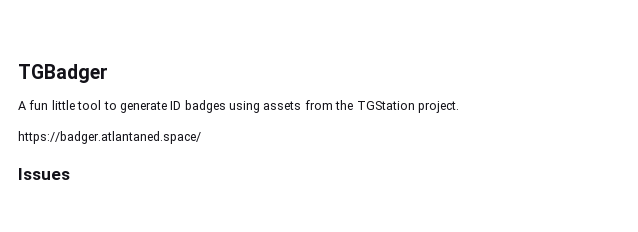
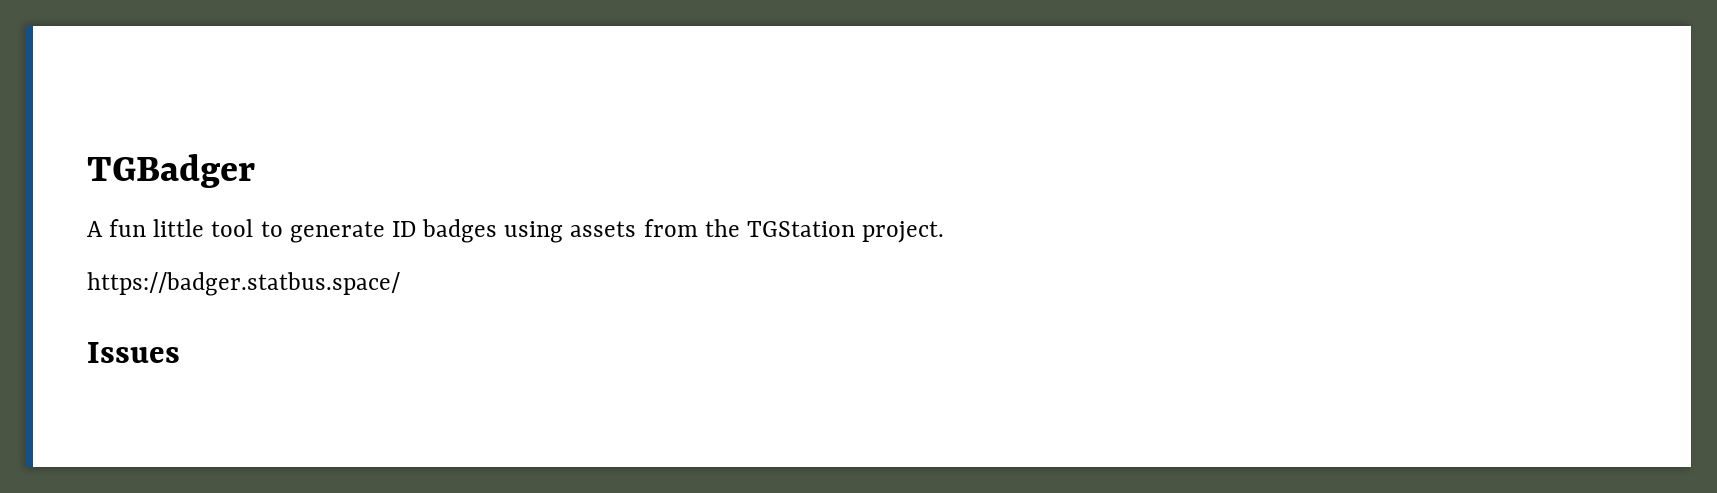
[18,131,201,144] https://badger.atlantaned.space/ -> [87,272,400,296] https://badger.statbus.space/

